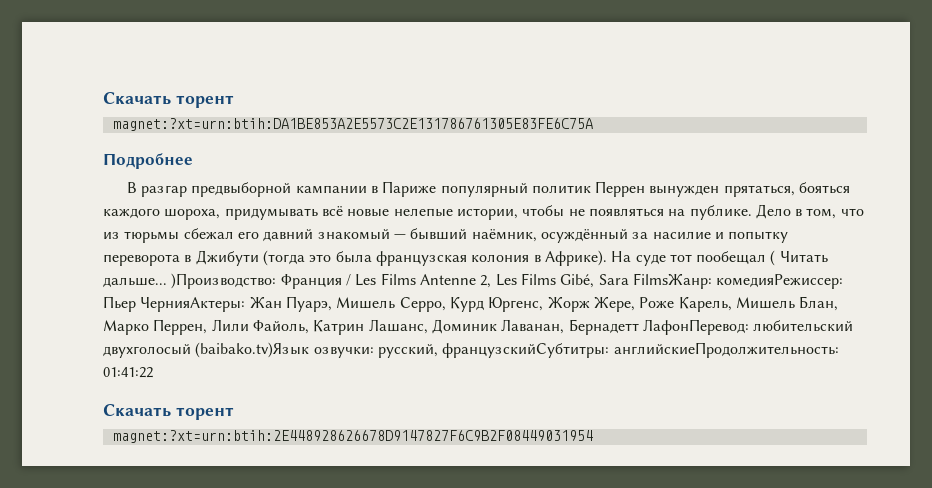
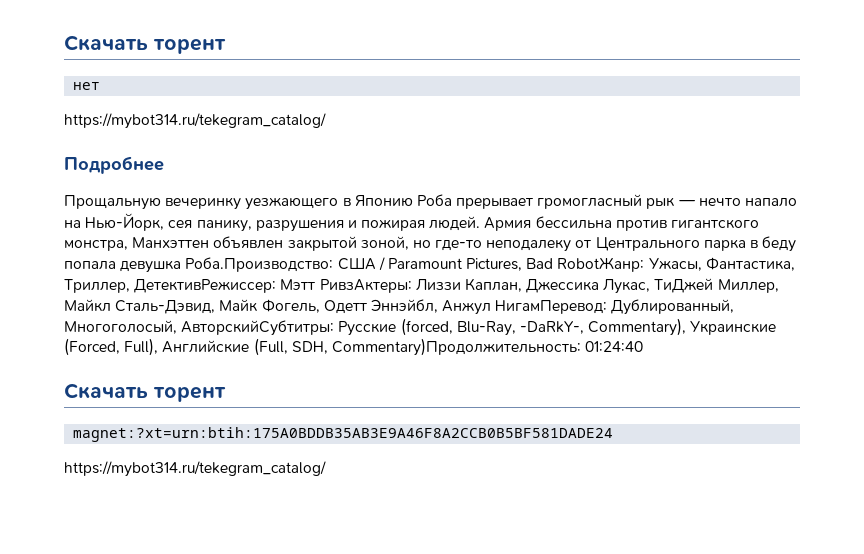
[103,92,234,108] [112,118,593,131] Скачать торент // magnet:?xt=urn:btih:DA1BE853A2E5573C2E131786761305E83FE6C75A -> [64,35,226,54] [73,82,101,90] [64,113,326,129] Скачать торент // нет // https://mybot314.ru/tekegram_catalog/
[126,181,851,197] [103,204,864,220] [103,228,789,243] [103,250,828,266] [103,273,844,289] [103,296,839,312] [103,319,854,335] [103,342,839,358] [103,367,153,378] [103,404,234,420] [112,430,593,443] В разгар предвыборной кампании в Париже популярный политик Перрен вынужден прятаться, бояться каждого шороха, придумывать всё новые нелепые истории, чтобы не появляться на публике. Дело в том, что из тюрьмы сбежал его давний знакомый — бывший наёмник, осуждённый за насилие и попытку переворота в Джибути (тогда это была французская колония в Африке). На суде тот пообещал ( Читать дальше... )Производство: Франция / Les Films Antenne 2, Les Films Gibé, Sara FilmsЖанр: комедияРежиссер: Пьер ЧернияАктеры: Жан Пуарэ, Мишель Серро, Курд Юргенс, Жорж Жере, Роже Карель, Мишель Блан, Марко Перрен, Лили Файоль, Катрин Лашанс, Доминик Лаванан, Бернадетт ЛафонПеревод: любительский двухголосый (baibako.tv)Язык озвучки: русский, французскийСубтитры: английскиеПродолжительность: 01:41:22 // Скачать торент // magnet:?xt=urn:btih:2E448928626678D9147827F6C9B2F08449031954 -> [64,194,798,210] [64,213,760,232] [64,236,797,252] [64,257,795,273] [64,278,779,294] [64,299,735,315] [64,318,777,336] [64,338,644,356] [64,383,226,402] [73,427,614,442] [64,461,326,477] Прощальную вечеринку уезжающего в Японию Роба прерывает громогласный рык — нечто напало на Нью-Йорк, сея панику, разрушения и пожирая людей. Армия бессильна против гигантского монстра, Манхэттен объявлен закрытой зоной, но где-то неподалеку от Центрального парка в беду попала девушка Роба.Производство: США / Paramount Pictures, Bad RobotЖанр: Ужасы, Фантастика, Триллер, ДетективРежиссер: Мэтт РивзАктеры: Лиззи Каплан, Джессика Лукас, ТиДжей Миллер, Майкл Сталь-Дэвид, Майк Фогель, Одетт Эннэйбл, Анжул НигамПеревод: Дублированный, Многоголосый, АвторскийСубтитры: Русские (forced, Blu-Ray, -DaRkY-, Commentary), Украинские (Forced, Full), Английские (Full, SDH, Commentary)Продолжительность: 01:24:40 // Скачать торент // magnet:?xt=urn:btih:175A0BDDB35AB3E9A46F8A2CCB0B5BF581DADE24 // https://mybot314.ru/tekegram_catalog/

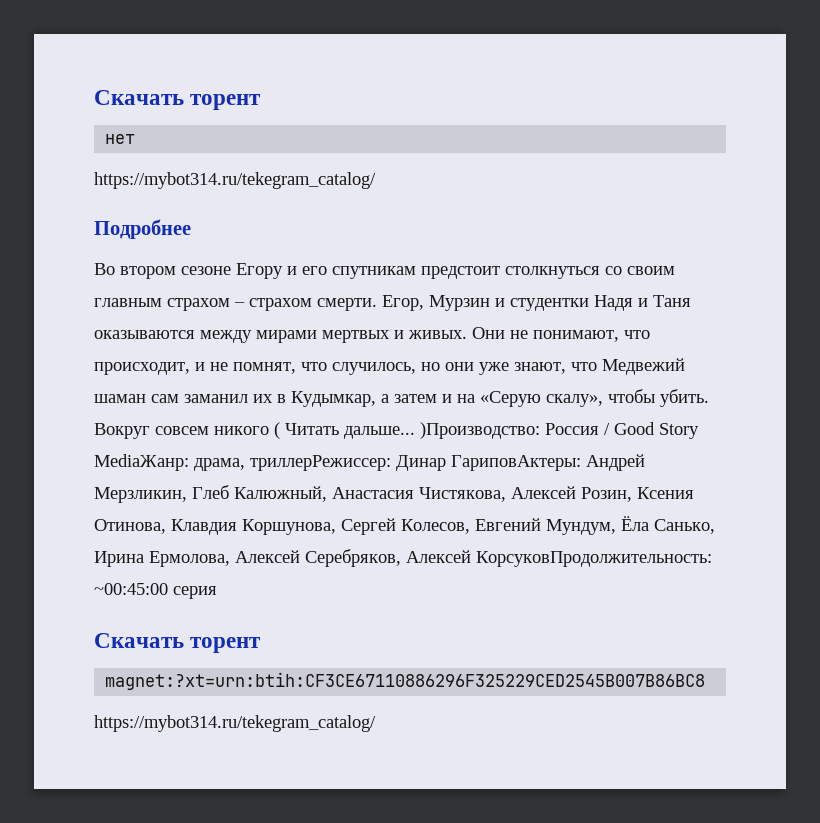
[64,194,798,210] [64,213,760,232] [64,236,797,252] [64,257,795,273] [64,278,779,294] [64,299,735,315] [64,318,777,336] [64,338,644,356] [64,383,226,402] [73,427,614,442] Прощальную вечеринку уезжающего в Японию Роба прерывает громогласный рык — нечто напало на Нью-Йорк, сея панику, разрушения и пожирая людей. Армия бессильна против гигантского монстра, Манхэттен объявлен закрытой зоной, но где-то неподалеку от Центрального парка в беду попала девушка Роба.Производство: США / Paramount Pictures, Bad RobotЖанр: Ужасы, Фантастика, Триллер, ДетективРежиссер: Мэтт РивзАктеры: Лиззи Каплан, Джессика Лукас, ТиДжей Миллер, Майкл Сталь-Дэвид, Майк Фогель, Одетт Эннэйбл, Анжул НигамПеревод: Дублированный, Многоголосый, АвторскийСубтитры: Русские (forced, Blu-Ray, -DaRkY-, Commentary), Украинские (Forced, Full), Английские (Full, SDH, Commentary)Продолжительность: 01:24:40 // Скачать торент // magnet:?xt=urn:btih:175A0BDDB35AB3E9A46F8A2CCB0B5BF581DADE24 -> [94,263,675,279] [94,295,691,311] [94,327,650,343] [94,358,685,375] [94,389,709,407] [94,422,699,439] [94,454,645,471] [94,485,694,503] [94,516,715,535] [94,549,712,567] [94,583,217,599] [94,633,262,653] [105,672,706,690] Во втором сезоне Егору и его спутникам предстоит столкнуться со своим главным страхом – страхом смерти. Егор, Мурзин и студентки Надя и Таня оказываются между мирами мертвых и живых. Они не понимают, что происходит, и не помнят, что случилось, но они уже знают, что Медвежий шаман сам заманил их в Кудымкар, а затем и на «Серую скалу», чтобы убить. Вокруг совсем никого ( Читать дальше... )Производство: Россия / Good Story MediaЖанр: драма, триллерРежиссер: Динар ГариповАктеры: Андрей Мерзликин, Глеб Калюжный, Анастасия Чистякова, Алексей Розин, Ксения Отинова, Клавдия Коршунова, Сергей Колесов, Евгений Мундум, Ёла Санько, Ирина Ермолова, Алексей Серебряков, Алексей КорсуковПродолжительность: ~00:45:00 серия // Скачать торент // magnet:?xt=urn:btih:CF3CE67110886296F325229CED2545B007B86BC8

